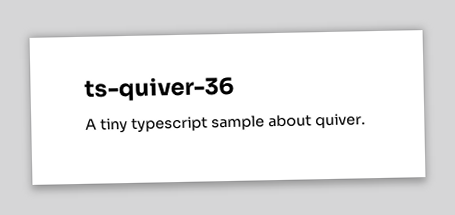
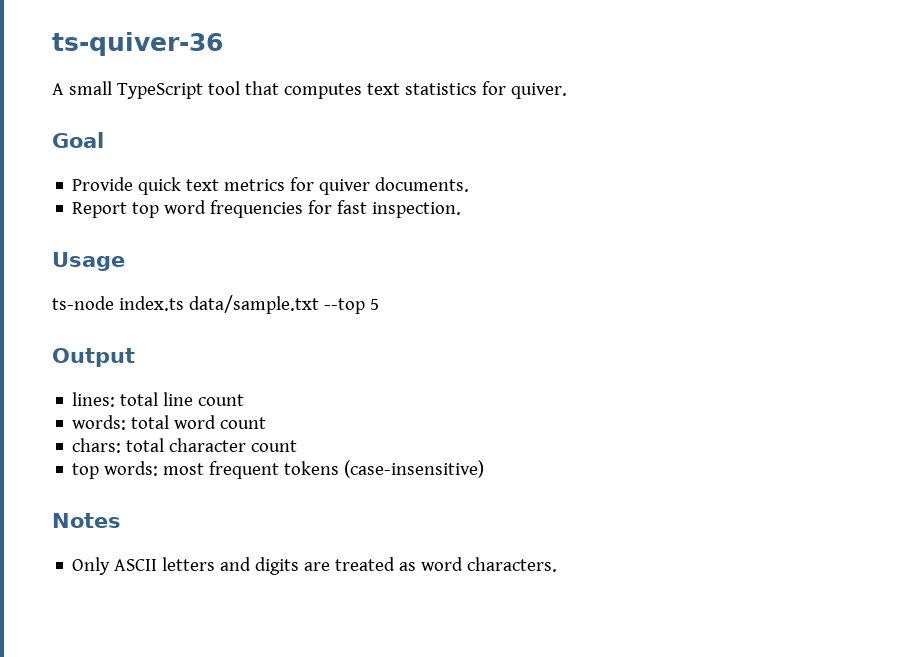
[99,113,366,134] tiny typescript sample about quiver. -> [68,81,567,99] [52,132,104,148] [72,177,470,195] [72,200,462,218] [52,252,125,271] [52,295,379,314] [52,348,135,367] [72,392,245,407] [72,415,267,430] [72,438,298,453] [72,460,485,479] [52,513,121,528] [72,557,558,575] small TypeScript tool that computes text statistics for quiver. // Goal // Provide quick text metrics for quiver documents. // Report top word frequencies for fast inspection. // Usage // ts-node index.ts data/sample.txt --top 5 // Output // lines: total line count // words: total word count // chars: total character count // top words: most frequent tokens (case-insensitive) // Notes // Only ASCII letters and digits are treated as word characters.

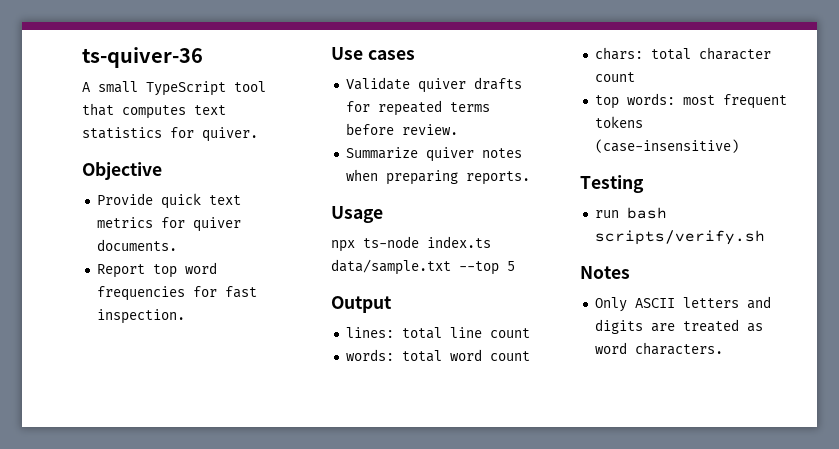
[52,132,104,148] Goal -> [82,162,162,180] Objective
(462, 210) none -> [331,47,415,60] [345,77,522,93] [345,100,490,116] [345,123,458,135] [345,147,522,162] [345,169,530,185] // Use cases // Validate quiver drafts for repeated terms before review. // Summarize quiver notes when preparing reports.
(125, 261) none -> [331,240,355,252] npx
(485, 469) none -> [580,175,644,193] [594,207,667,219] [594,230,765,245] // Testing // run bash scripts/verify.sh

